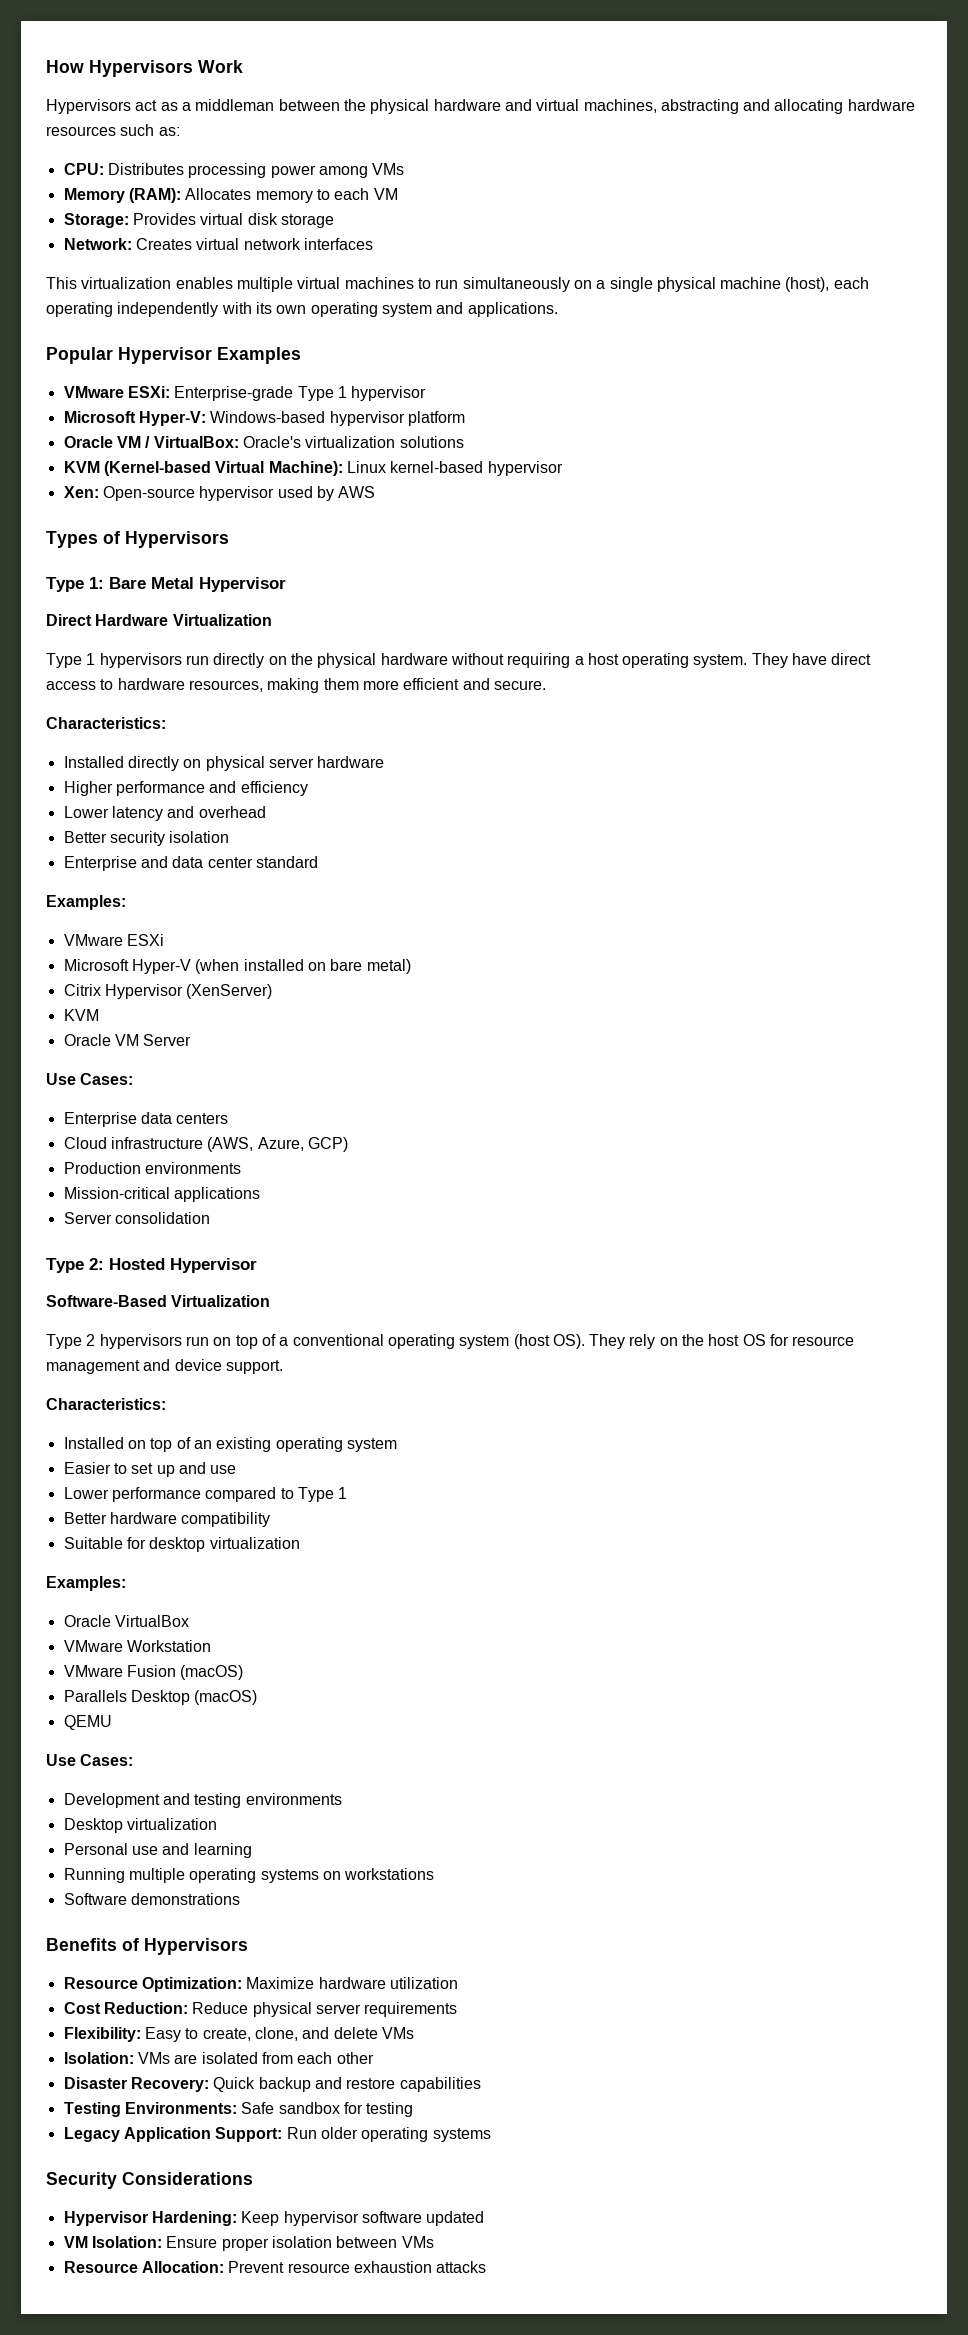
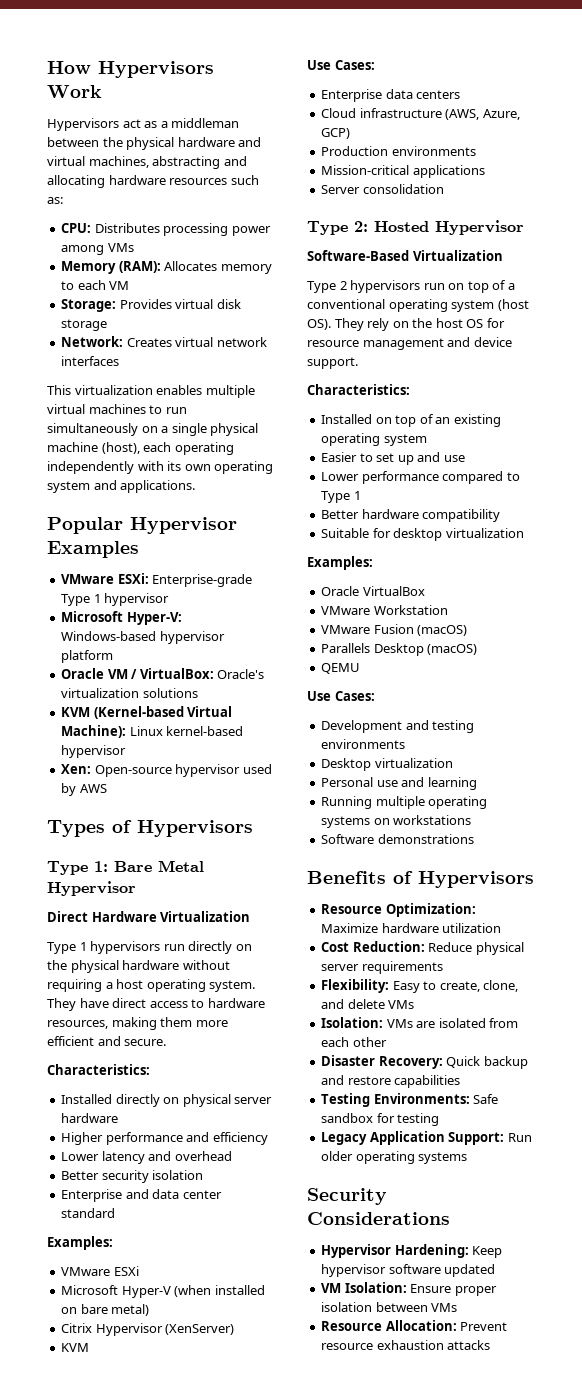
[63,1034,192,1046] // Oracle VM Server -> (90, 1347) none

